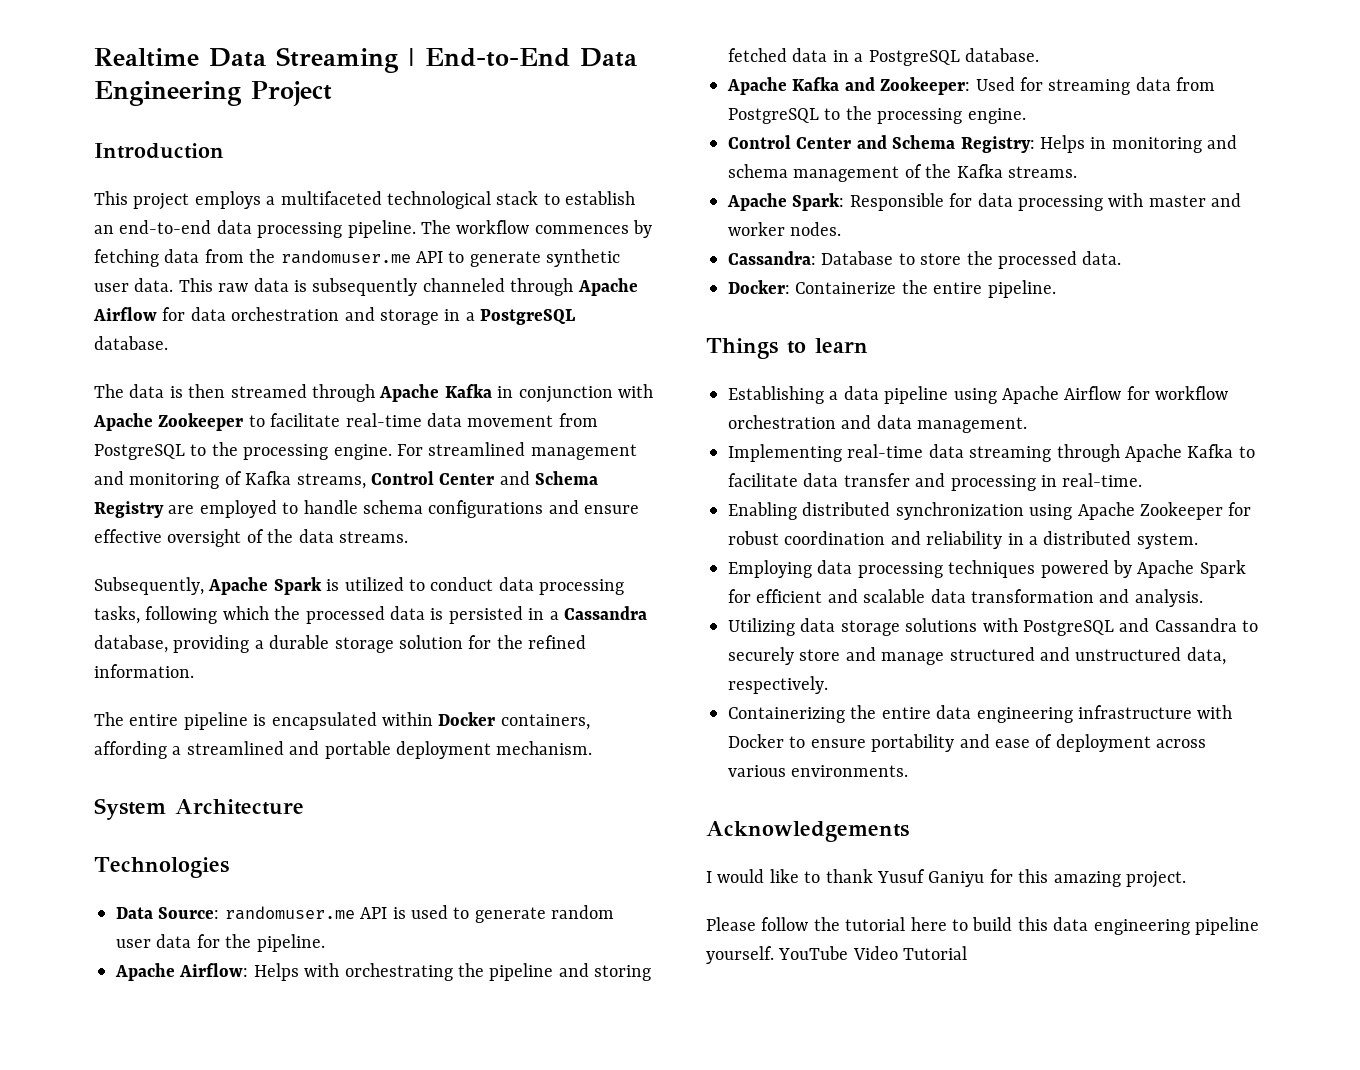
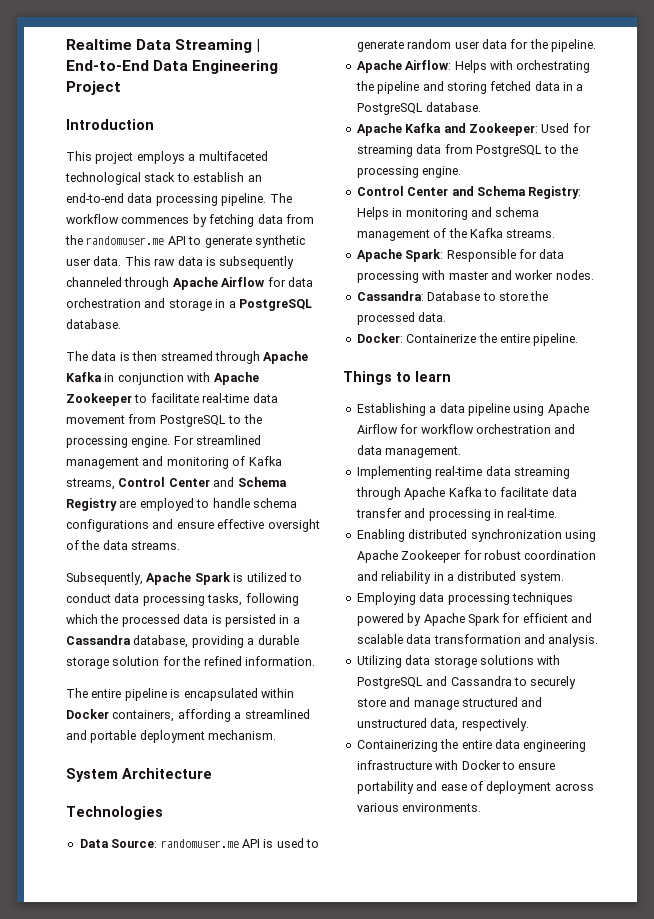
[706,821,909,842] [706,869,1186,888] [706,917,1259,935] [706,946,968,964] // Acknowledgements // I would like to thank Yusuf Ganiyu for this amazing project. // Please follow the tutorial here to build this data engineering pipeline yourself. YouTube Video Tutorial -> (482, 807) none

